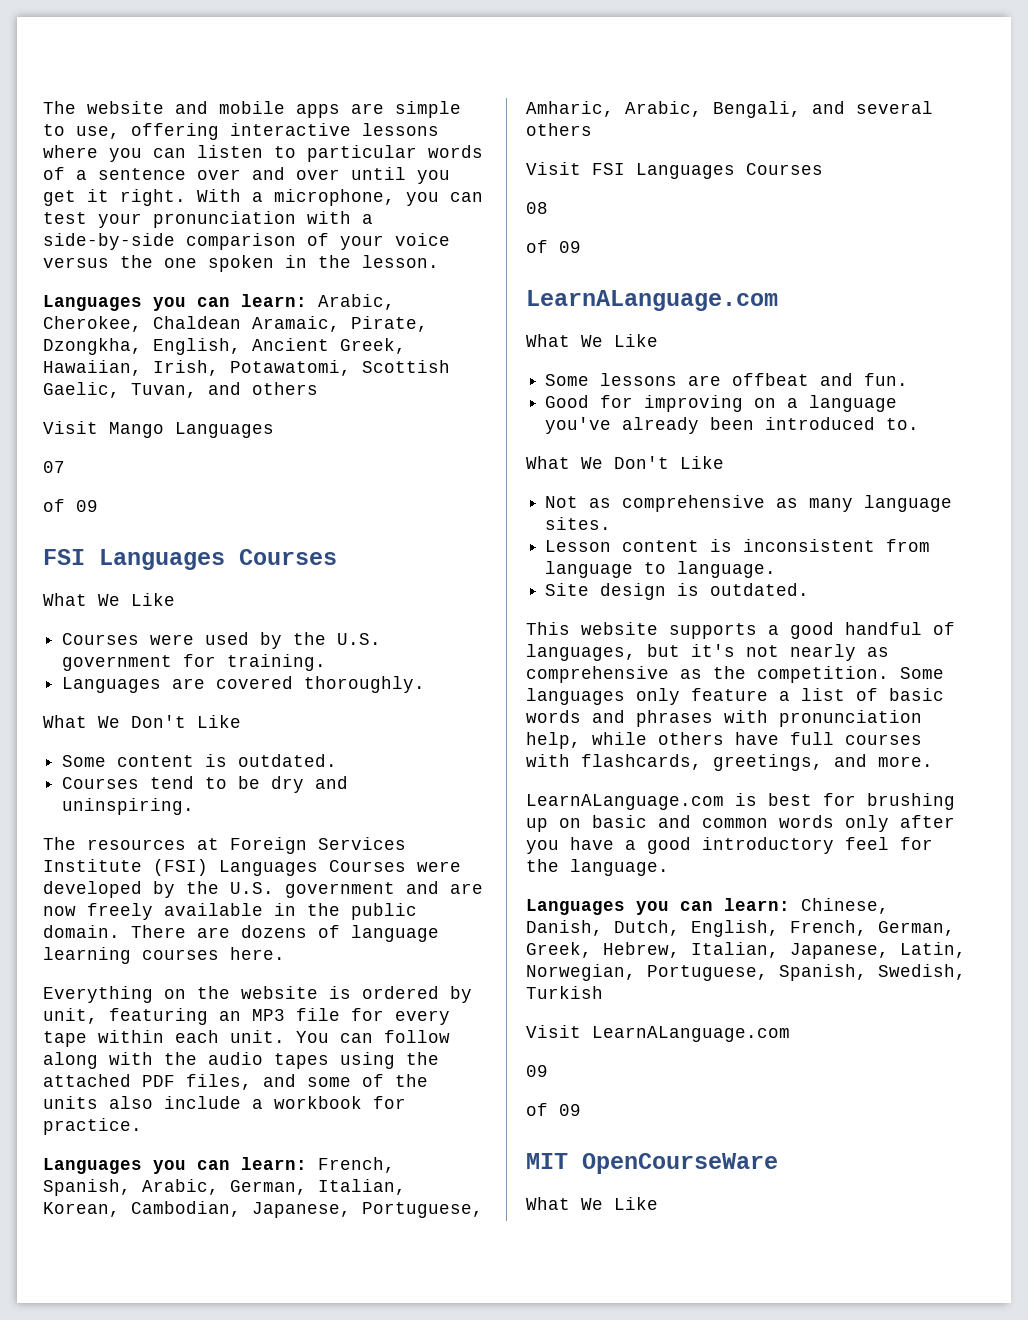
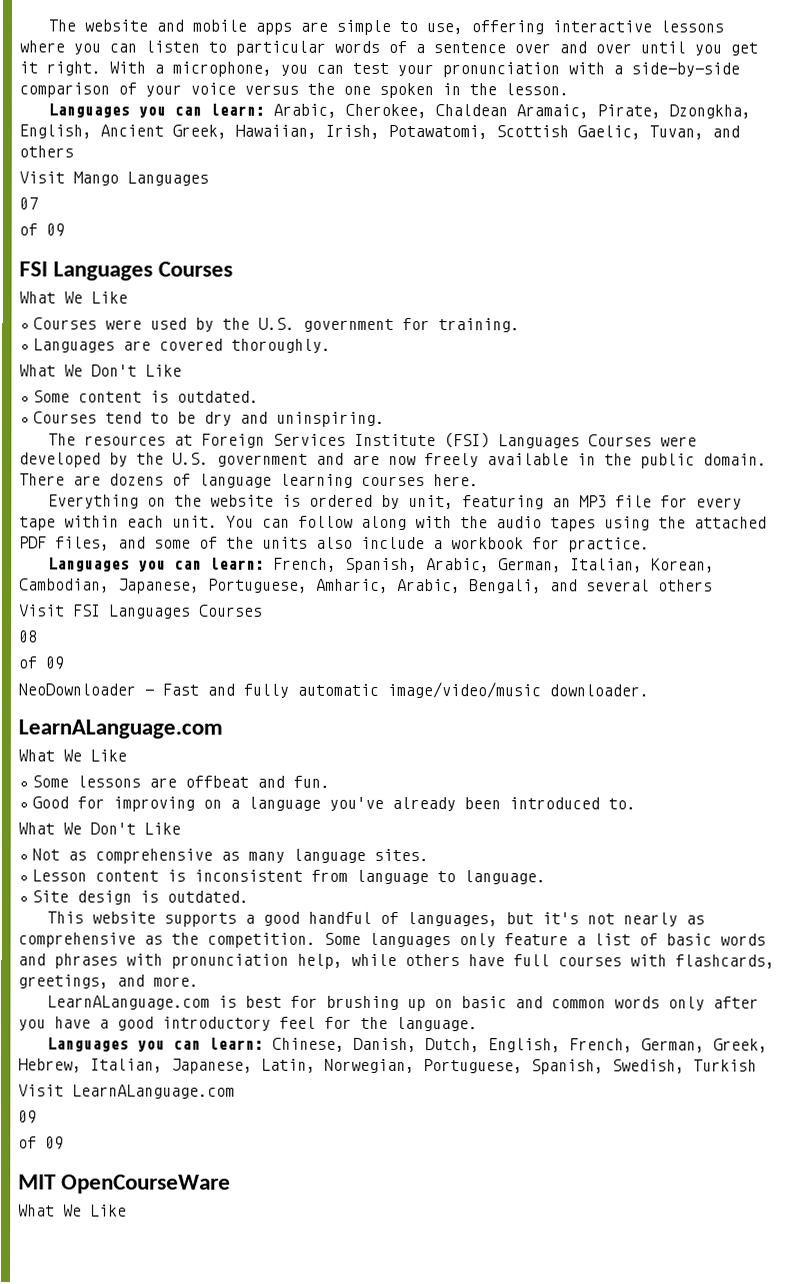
(581, 247) none -> [18,681,649,699] // NeoDownloader - Fast and fully automatic image/video/music downloader.

